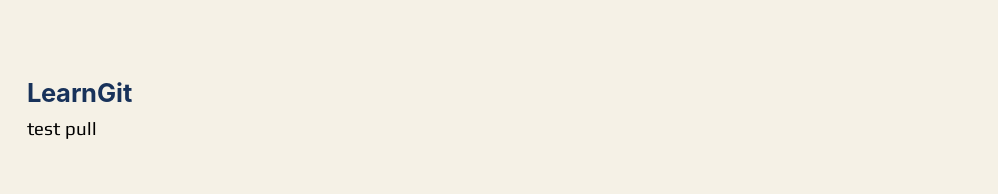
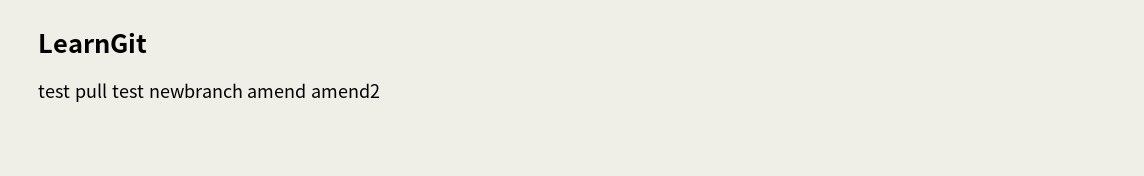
(97, 130) none -> [111,83,381,98] test newbranch amend amend2

